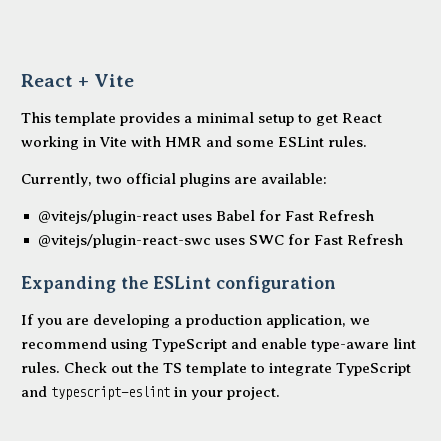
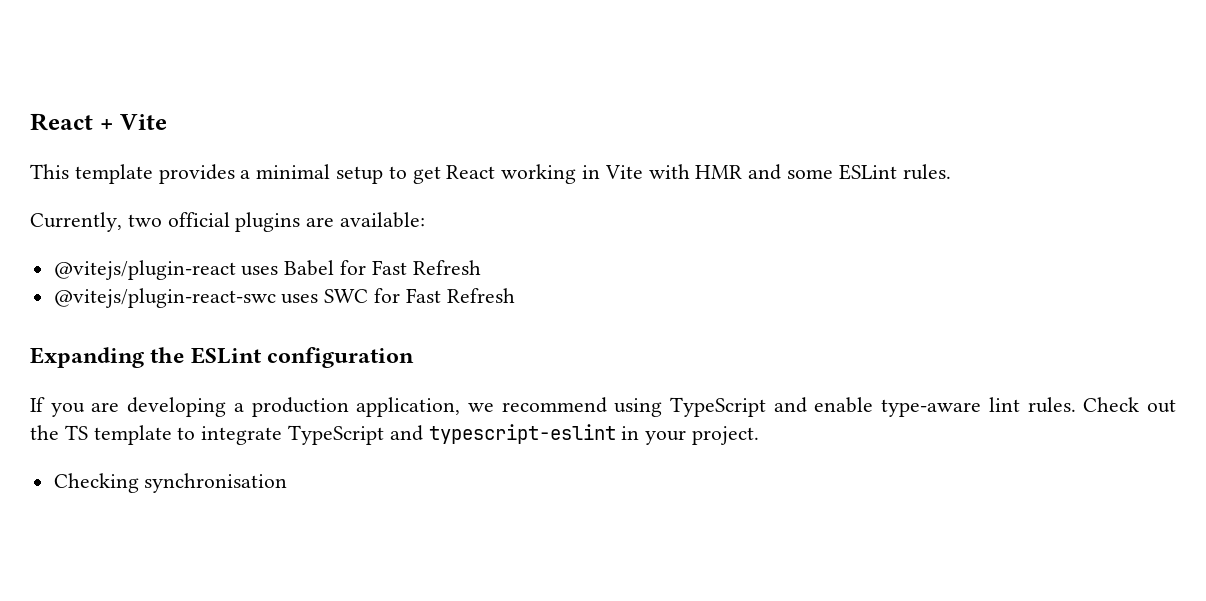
(281, 393) none -> [53,473,288,493] // Checking synchronisation

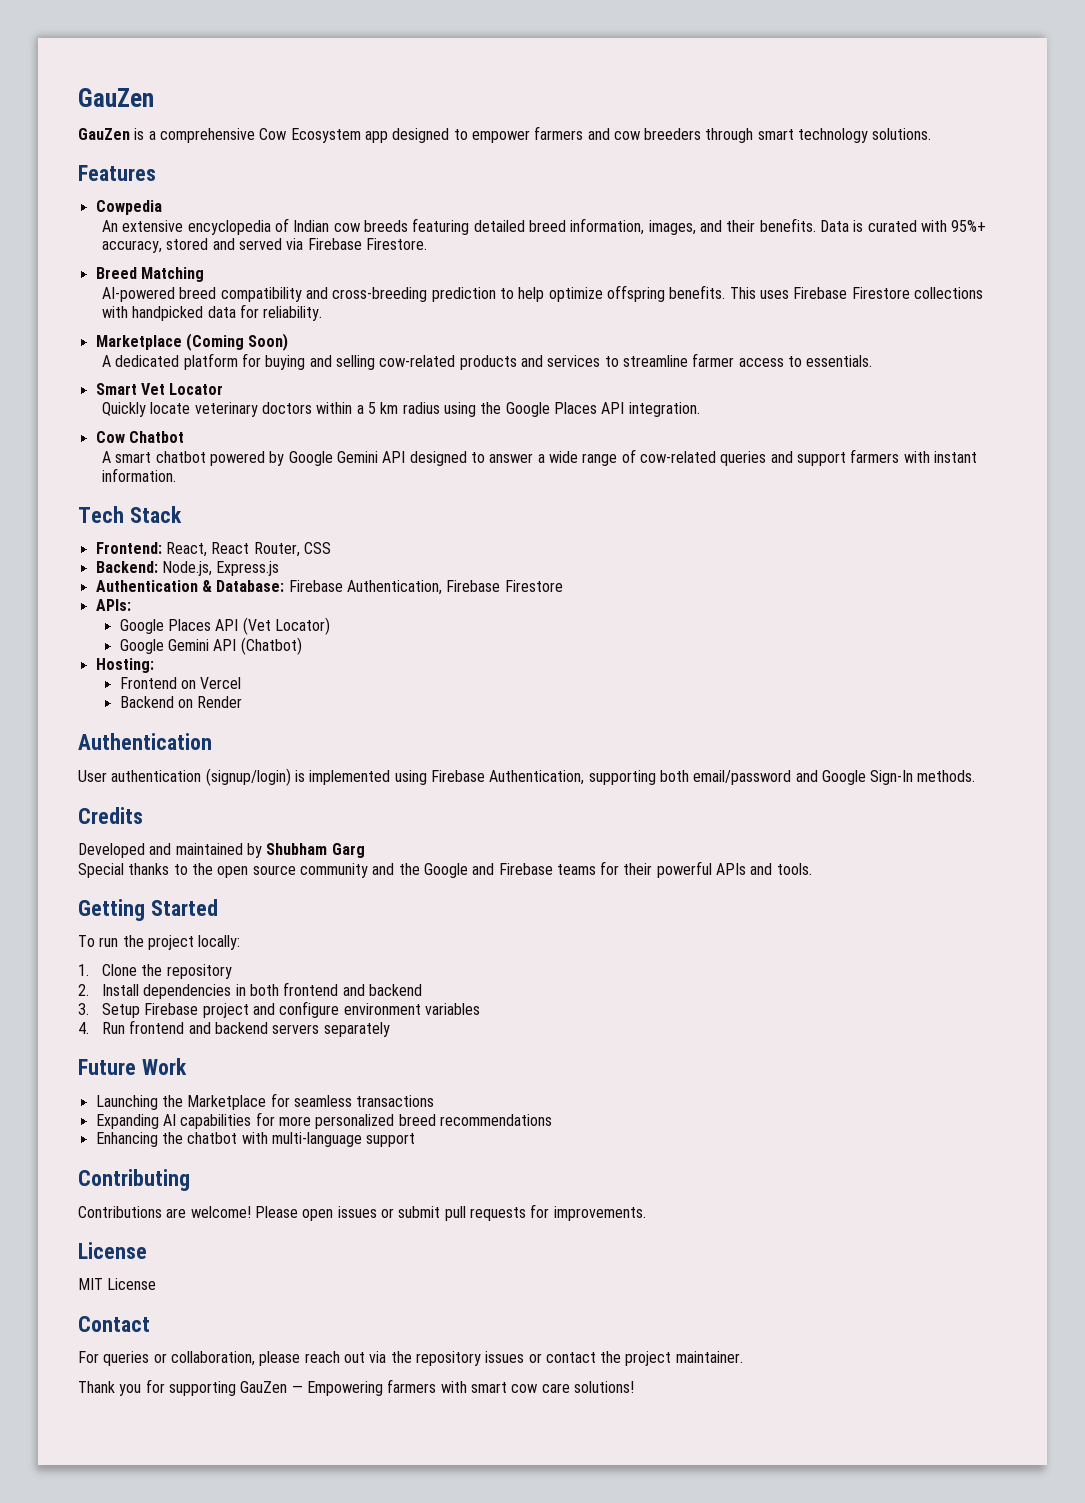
[30,113,167,131] [30,164,951,184] [30,212,426,232] [53,260,481,280] [53,288,515,308] [30,347,415,368] [30,397,1177,417] [30,424,760,445] [53,473,288,493] React + Vite // This template provides a minimal setup to get React working in Vite with HMR and some ESLint rules. // Currently, two official plugins are available: // @vitejs/plugin-react uses Babel for Fast Refresh // @vitejs/plugin-react-swc uses SWC for Fast Refresh // Expanding the ESLint configuration // If you are developing a production application, we recommend using TypeScript and enable type-aware lint rules. Check out the TS template to integrate TypeScript and typescript-eslint in your project. // Checking synchronisation -> [78,88,154,107] [78,126,932,143] [78,165,156,181] [95,200,162,215] [102,218,987,235] [102,238,428,253] [95,267,204,282] [102,285,983,302] [102,304,323,321] [95,333,289,351] [102,353,873,370] [95,383,224,395] [102,402,700,417] [95,431,184,443] [102,449,977,466] [102,468,177,482] [78,506,182,523] [95,542,331,557] [95,561,280,576] [95,580,563,595] [95,599,131,611] [119,617,331,635] [119,637,302,655] [95,658,154,673] [119,677,242,689] [119,696,243,708] [78,733,212,750] [78,768,976,786] [78,807,143,824] [78,843,365,858] [78,861,812,878] [78,899,218,921] [78,935,241,950] [78,964,232,979] [78,982,423,999] [78,1001,481,1018] [78,1020,390,1037] [78,1058,187,1075] [95,1093,435,1110] [95,1112,552,1129] [95,1132,416,1147] [78,1169,190,1191] [78,1204,646,1221] [78,1242,147,1259] [78,1278,157,1290] [78,1316,150,1332] [78,1351,743,1366] [78,1379,634,1396] GauZen // GauZen is a comprehensive Cow Ecosystem app designed to empower farmers and cow breeders through smart technology solutions. // Features // Cowpedia // An extensive encyclopedia of Indian cow breeds featuring detailed breed information, images, and their benefits. Data is curated with 95%+ accuracy, stored and served via Firebase Firestore. // Breed Matching // AI-powered breed compatibility and cross-breeding prediction to help optimize offspring benefits. This uses Firebase Firestore collections with handpicked data for reliability. // Marketplace (Coming Soon) // A dedicated platform for buying and selling cow-related products and services to streamline farmer access to essentials. // Smart Vet Locator // Quickly locate veterinary doctors within a 5 km radius using the Google Places API integration. // Cow Chatbot // A smart chatbot powered by Google Gemini API designed to answer a wide range of cow-related queries and support farmers with instant information. // Tech Stack // Frontend: React, React Router, CSS // Backend: Node.js, Express.js // Authentication & Database: Firebase Authentication, Firebase Firestore // APIs: // Google Places API (Vet Locator) // Google Gemini API (Chatbot) // Hosting: // Frontend on Vercel // Backend on Render // Authentication // User authentication (signup/login) is implemented using Firebase Authentication, supporting both email/password and Google Sign-In methods. // Credits // Developed and maintained by Shubham Garg // Special thanks to the open source community and the Google and Firebase teams for their powerful APIs and tools. // Getting Started // To run the project locally: // 1. Clone the repository // 2. Install dependencies in both frontend and backend // 3. Setup Firebase project and configure environment variables // 4. Run frontend and backend servers separately // Future Work // Launching the Marketplace for seamless transactions // Expanding AI capabilities for more personalized breed recommendations // Enhancing the chatbot with multi-language support // Contributing // Contributions are welcome! Please open issues or submit pull requests for improvements. // License // MIT License // Contact // For queries or collaboration, please reach out via the repository issues or contact the project maintainer. // Thank you for supporting GauZen — Empowering farmers with smart cow care solutions!

